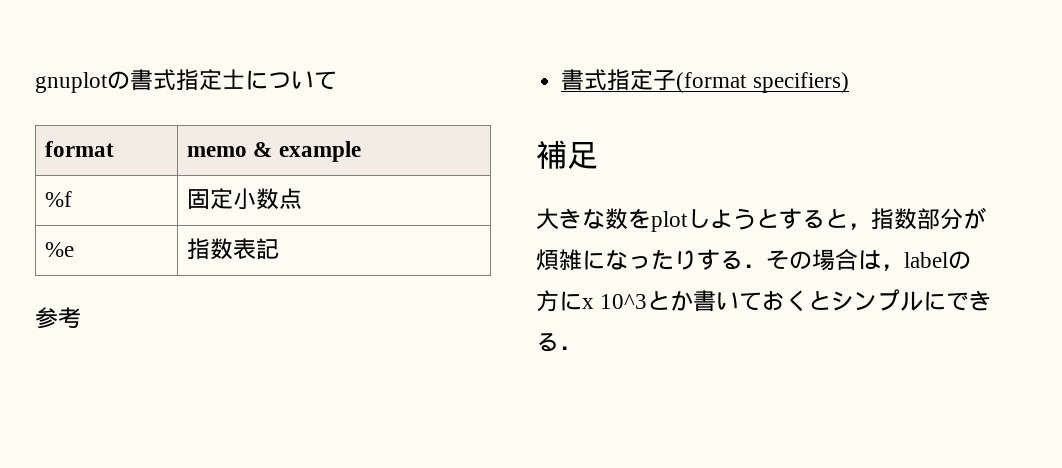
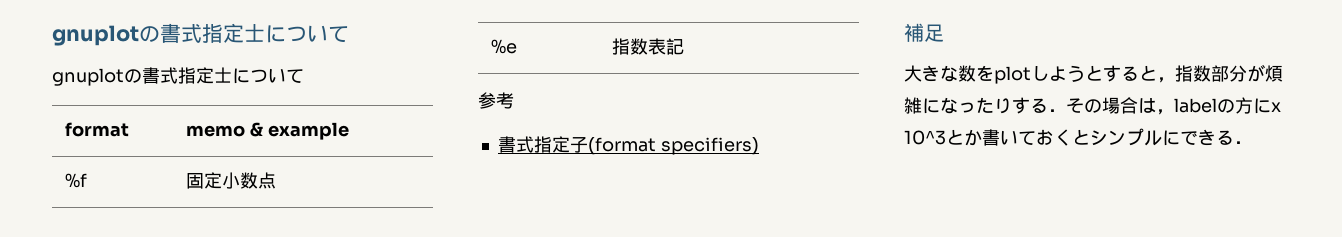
[35,69,337,93] gnuplotの書式指定士について -> [52,23,349,46] [52,67,304,86] gnuplotの書式指定士について // gnuplotの書式指定士について

